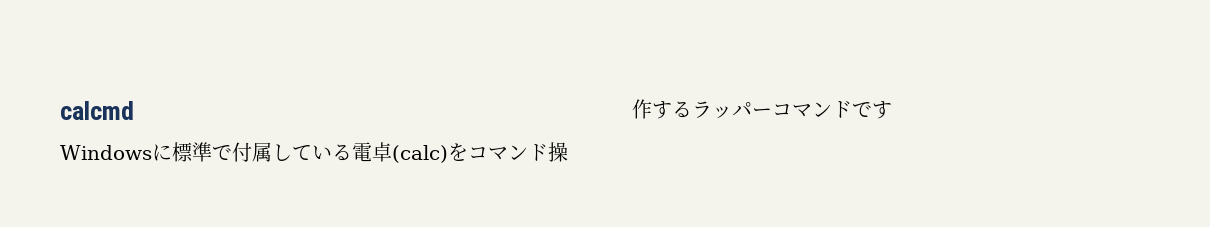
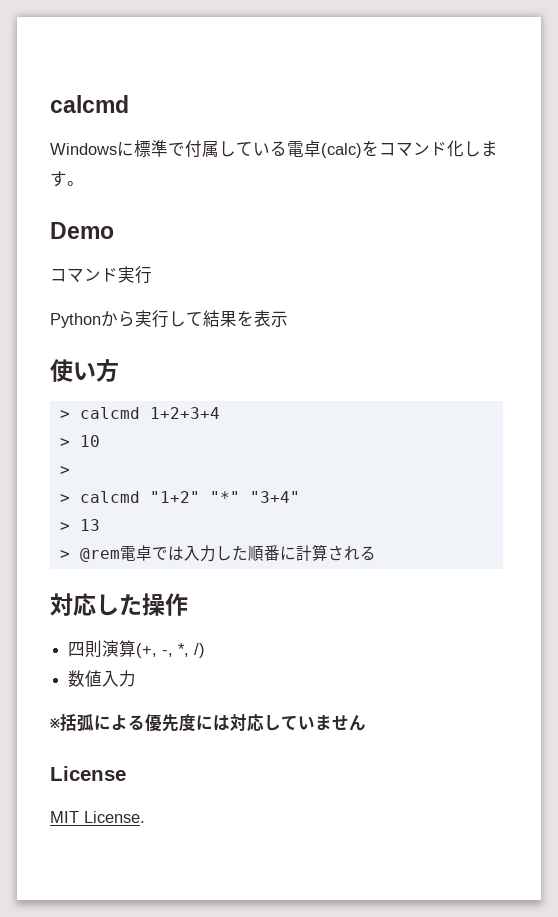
[548,142,568,162] [632,99,892,119] 操作するラッパーコマンドです -> [447,140,498,157] [50,171,84,187] [50,222,114,239] [50,266,152,284] [50,310,288,328] [50,359,119,382] [59,407,220,419] [59,435,100,447] [59,466,70,475] [59,491,300,503] [59,519,100,531] [59,544,376,562] [50,593,188,616] [68,640,206,658] [68,670,137,687] [50,714,366,732] [50,766,126,781] [50,811,145,823] 化します。 // Demo // コマンド実行 // Pythonから実行して結果を表示 // 使い方 // > calcmd 1+2+3+4 // > 10 // > // > calcmd "1+2" "*" "3+4" // > 13 // > @rem電卓では入力した順番に計算される // 対応した操作 // 四則演算(+, -, *, /) // 数値入力 // ※括弧による優先度には対応していません // License // MIT License.

